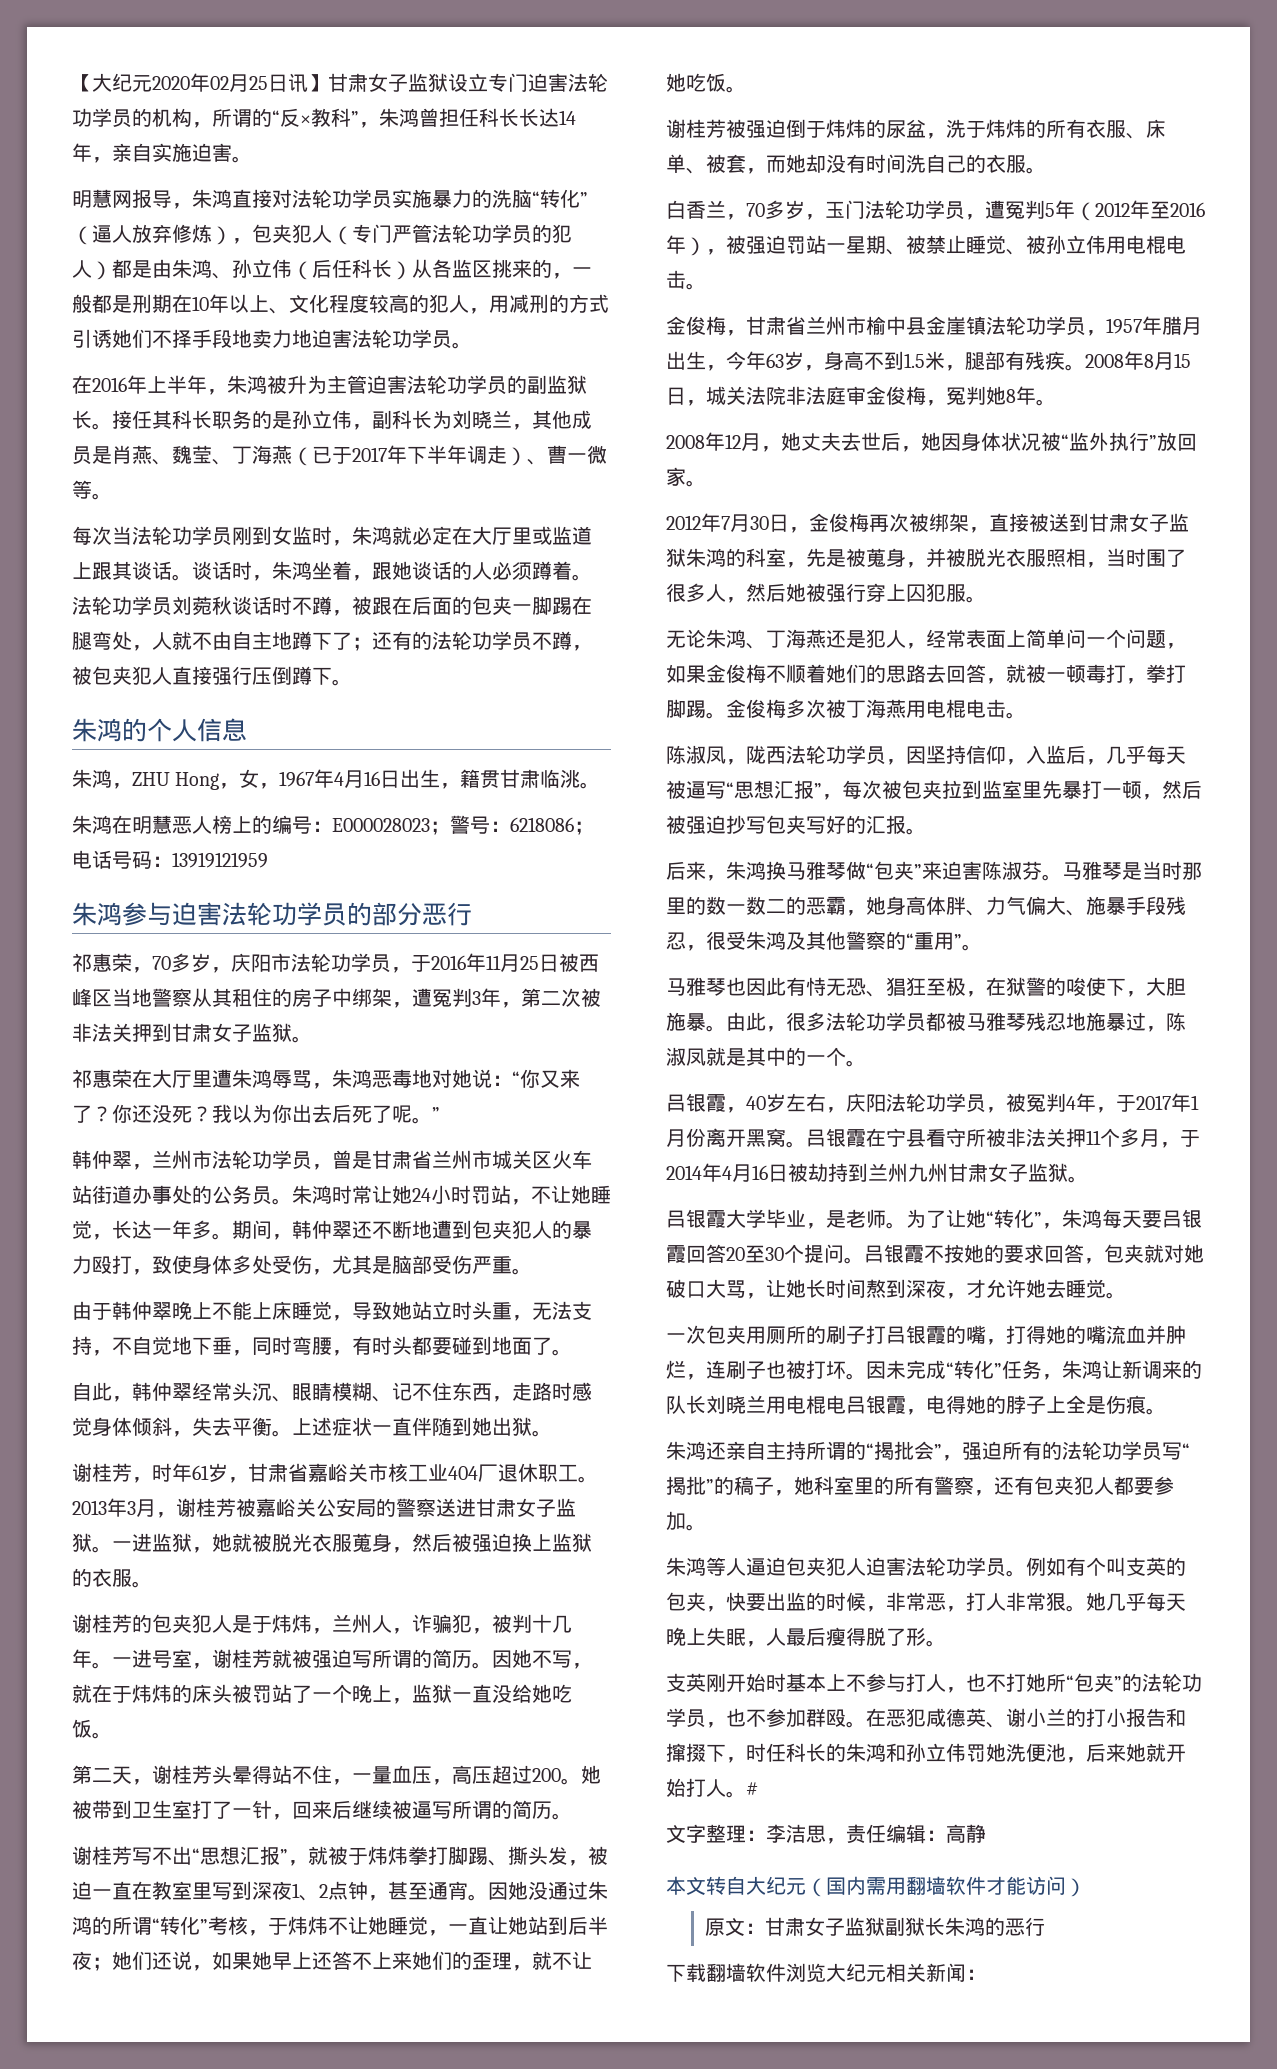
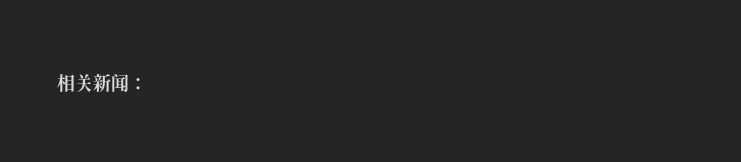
[72,73,608,92] [72,108,576,128] [72,143,252,163] [72,189,588,209] [72,224,572,245] [72,259,592,280] [72,294,609,314] [72,329,472,349] [72,375,587,395] [72,410,592,430] [72,445,607,466] [72,480,112,500] [72,526,592,546] [72,561,592,581] [72,596,592,616] [72,631,592,651] [72,666,352,686] [72,718,247,742] [72,769,601,790] [72,815,594,835] [72,850,268,869] [72,902,472,926] [72,953,599,973] [72,988,601,1008] [72,1023,312,1043] [72,1069,580,1089] [72,1104,440,1124] [72,1150,592,1170] [72,1185,611,1205] [72,1220,592,1240] [72,1255,532,1275] [72,1301,592,1321] [72,1336,572,1356] [72,1382,592,1402] [72,1417,552,1437] [72,1463,598,1483] [72,1498,576,1518] [72,1533,592,1553] [72,1568,152,1588] [72,1614,572,1634] [72,1649,592,1669] [72,1684,572,1704] [72,1719,112,1739] [72,1765,601,1785] [72,1800,572,1820] [72,1846,608,1866] [72,1881,608,1901] [72,1916,608,1936] [72,1951,592,1971] [666,73,746,93] [666,119,1166,139] [666,154,1046,174] [666,200,1205,221] [666,235,1186,256] [666,270,706,290] [666,316,1202,336] [666,351,1191,371] [666,386,1056,406] [666,432,1197,452] [666,467,706,487] [666,513,1189,533] [666,548,1186,568] [666,583,986,603] [666,629,1186,649] [666,664,1186,684] [666,699,1026,719] [666,745,1186,765] [666,780,1202,800] [666,815,926,835] [666,861,1202,881] [666,896,1186,916] [666,931,982,951] [666,977,1186,997] [666,1012,1186,1032] [666,1047,866,1067] [666,1093,1199,1113] [666,1128,1200,1148] [666,1163,1088,1183] [666,1209,1202,1229] [666,1244,1204,1264] [666,1279,1126,1299] [666,1325,1186,1345] [666,1360,1202,1380] [666,1395,1166,1415] [666,1441,1190,1461] [666,1476,1174,1496] [666,1511,706,1531] [666,1557,1186,1577] [666,1592,1186,1612] [666,1627,946,1647] [666,1673,1202,1693] [666,1708,1186,1728] [666,1743,1186,1763] [666,1778,758,1798] [666,1824,986,1844] [666,1876,1086,1897] [704,1917,1045,1936] [666,1963,886,1982] 【大纪元2020年02月25日讯】甘肃女子监狱设立专门迫害法轮功学员的机构，所谓的“反×教科”，朱鸿曾担任科长长达14年，亲自实施迫害。 // 明慧网报导，朱鸿直接对法轮功学员实施暴力的洗脑“转化”（逼人放弃修炼），包夹犯人（专门严管法轮功学员的犯人）都是由朱鸿、孙立伟（后任科长）从各监区挑来的，一般都是刑期在10年以上、文化程度较高的犯人，用减刑的方式引诱她们不择手段地卖力地迫害法轮功学员。 // 在2016年上半年，朱鸿被升为主管迫害法轮功学员的副监狱长。接任其科长职务的是孙立伟，副科长为刘晓兰，其他成员是肖燕、魏莹、丁海燕（已于2017年下半年调走）、曹一微等。 // 每次当法轮功学员刚到女监时，朱鸿就必定在大厅里或监道上跟其谈话。谈话时，朱鸿坐着，跟她谈话的人必须蹲着。法轮功学员刘菀秋谈话时不蹲，被跟在后面的包夹一脚踢在腿弯处，人就不由自主地蹲下了；还有的法轮功学员不蹲，被包夹犯人直接强行压倒蹲下。 // 朱鸿的个人信息 // 朱鸿，ZHU Hong，女，1967年4月16日出生，籍贯甘肃临洮。 // 朱鸿在明慧恶人榜上的编号：E000028023；警号：6218086；电话号码：13919121959 // 朱鸿参与迫害法轮功学员的部分恶行 // 祁惠荣，70多岁，庆阳市法轮功学员，于2016年11月25日被西峰区当地警察从其租住的房子中绑架，遭冤判3年，第二次被非法关押到甘肃女子监狱。 // 祁惠荣在大厅里遭朱鸿辱骂，朱鸿恶毒地对她说：“你又来了？你还没死？我以为你出去后死了呢。” // 韩仲翠，兰州市法轮功学员，曾是甘肃省兰州市城关区火车站街道办事处的公务员。朱鸿时常让她24小时罚站，不让她睡觉，长达一年多。期间，韩仲翠还不断地遭到包夹犯人的暴力殴打，致使身体多处受伤，尤其是脑部受伤严重。 // 由于韩仲翠晚上不能上床睡觉，导致她站立时头重，无法支持，不自觉地下垂，同时弯腰，有时头都要碰到地面了。 // 自此，韩仲翠经常头沉、眼睛模糊、记不住东西，走路时感觉身体倾斜，失去平衡。上述症状一直伴随到她出狱。 // 谢桂芳，时年61岁，甘肃省嘉峪关市核工业404厂退休职工。2013年3月，谢桂芳被嘉峪关公安局的警察送进甘肃女子监狱。一进监狱，她就被脱光衣服蒐身，然后被强迫换上监狱的衣服。 // 谢桂芳的包夹犯人是于炜炜，兰州人，诈骗犯，被判十几年。一进号室，谢桂芳就被强迫写所谓的简历。因她不写，就在于炜炜的床头被罚站了一个晚上，监狱一直没给她吃饭。 // 第二天，谢桂芳头晕得站不住，一量血压，高压超过200。她被带到卫生室打了一针，回来后继续被逼写所谓的简历。 // 谢桂芳写不出“思想汇报”，就被于炜炜拳打脚踢、撕头发，被迫一直在教室里写到深夜1、2点钟，甚至通宵。因她没通过朱鸿的所谓“转化”考核，于炜炜不让她睡觉，一直让她站到后半夜；她们还说，如果她早上还答不上来她们的歪理，就不让她吃饭。 // 谢桂芳被强迫倒于炜炜的尿盆，洗于炜炜的所有衣服、床单、被套，而她却没有时间洗自己的衣服。 // 白香兰，70多岁，玉门法轮功学员，遭冤判5年（2012年至2016年），被强迫罚站一星期、被禁止睡觉、被孙立伟用电棍电击。 // 金俊梅，甘肃省兰州市榆中县金崖镇法轮功学员，1957年腊月出生，今年63岁，身高不到1.5米，腿部有残疾。2008年8月15日，城关法院非法庭审金俊梅，冤判她8年。 // 2008年12月，她丈夫去世后，她因身体状况被“监外执行”放回家。 // 2012年7月30日，金俊梅再次被绑架，直接被送到甘肃女子监狱朱鸿的科室，先是被蒐身，并被脱光衣服照相，当时围了很多人，然后她被强行穿上囚犯服。 // 无论朱鸿、丁海燕还是犯人，经常表面上简单问一个问题，如果金俊梅不顺着她们的思路去回答，就被一顿毒打，拳打脚踢。金俊梅多次被丁海燕用电棍电击。 // 陈淑凤，陇西法轮功学员，因坚持信仰，入监后，几乎每天被逼写“思想汇报”，每次被包夹拉到监室里先暴打一顿，然后被强迫抄写包夹写好的汇报。 // 后来，朱鸿换马雅琴做“包夹”来迫害陈淑芬。马雅琴是当时那里的数一数二的恶霸，她身高体胖、力气偏大、施暴手段残忍，很受朱鸿及其他警察的“重用”。 // 马雅琴也因此有恃无恐、猖狂至极，在狱警的唆使下，大胆施暴。由此，很多法轮功学员都被马雅琴残忍地施暴过，陈淑凤就是其中的一个。 // 吕银霞，40岁左右，庆阳法轮功学员，被冤判4年，于2017年1月份离开黑窝。吕银霞在宁县看守所被非法关押11个多月，于2014年4月16日被劫持到兰州九州甘肃女子监狱。 // 吕银霞大学毕业，是老师。为了让她“转化”，朱鸿每天要吕银霞回答20至30个提问。吕银霞不按她的要求回答，包夹就对她破口大骂，让她长时间熬到深夜，才允许她去睡觉。 // 一次包夹用厕所的刷子打吕银霞的嘴，打得她的嘴流血并肿烂，连刷子也被打坏。因未完成“转化”任务，朱鸿让新调来的队长刘晓兰用电棍电吕银霞，电得她的脖子上全是伤痕。 // 朱鸿还亲自主持所谓的“揭批会”，强迫所有的法轮功学员写“揭批”的稿子，她科室里的所有警察，还有包夹犯人都要参加。 // 朱鸿等人逼迫包夹犯人迫害法轮功学员。例如有个叫支英的包夹，快要出监的时候，非常恶，打人非常狠。她几乎每天晚上失眠，人最后瘦得脱了形。 // 支英刚开始时基本上不参与打人，也不打她所“包夹”的法轮功学员，也不参加群殴。在恶犯咸德英、谢小兰的打小报告和撺掇下，时任科长的朱鸿和孙立伟罚她洗便池，后来她就开始打人。# // 文字整理：李洁思，责任编辑：高静 // 本文转自大纪元（国内需用翻墙软件才能访问） // 原文：甘肃女子监狱副狱长朱鸿的恶行 // 下载翻墙软件浏览大纪元 -> (57, 83) none

